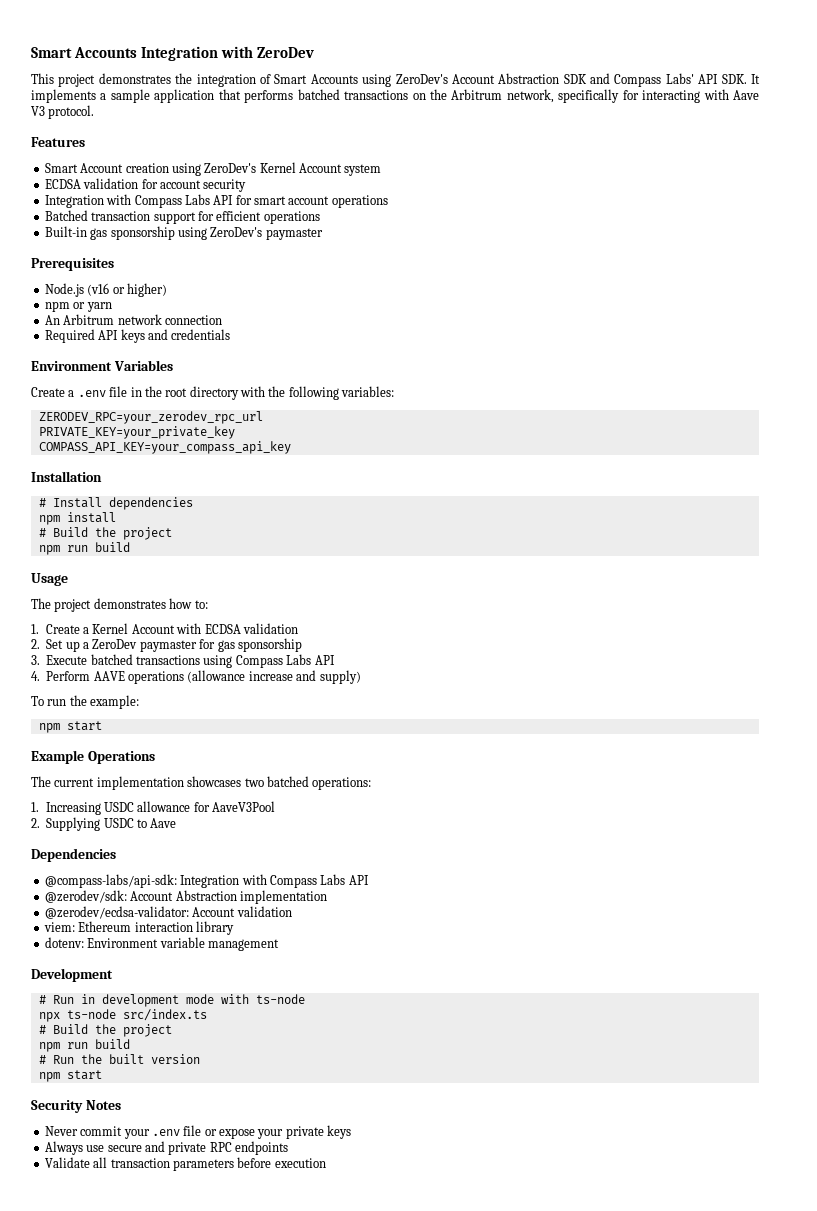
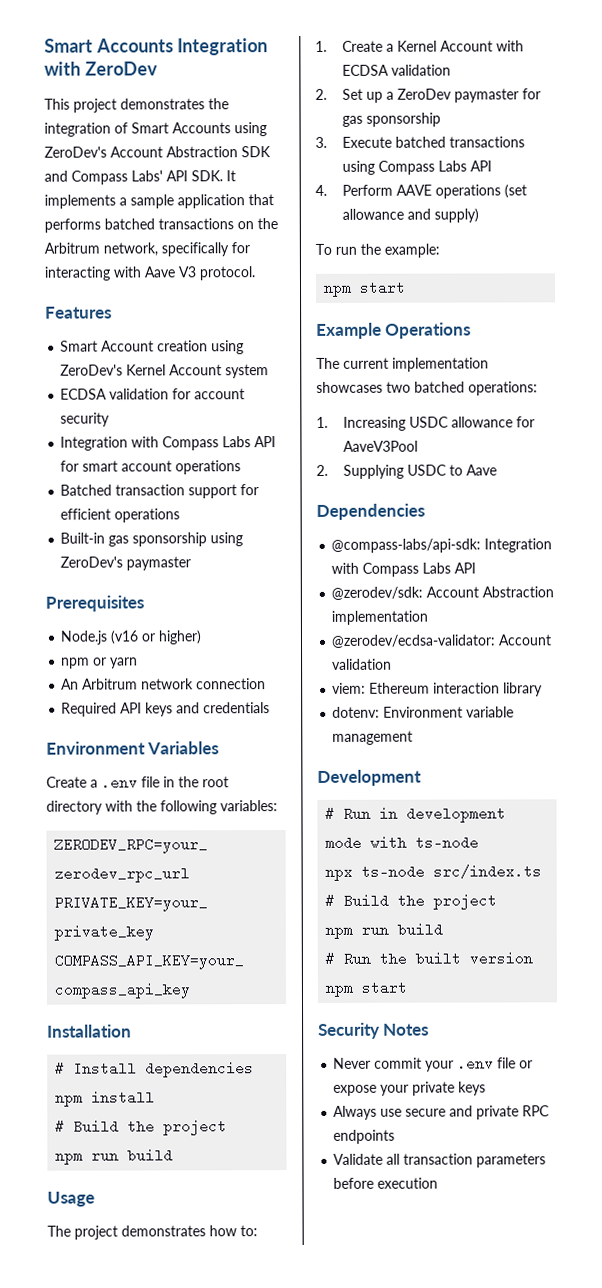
[187,670,293,683] (allowance increase -> [504,184,528,199] [342,208,405,220] (set allowance

